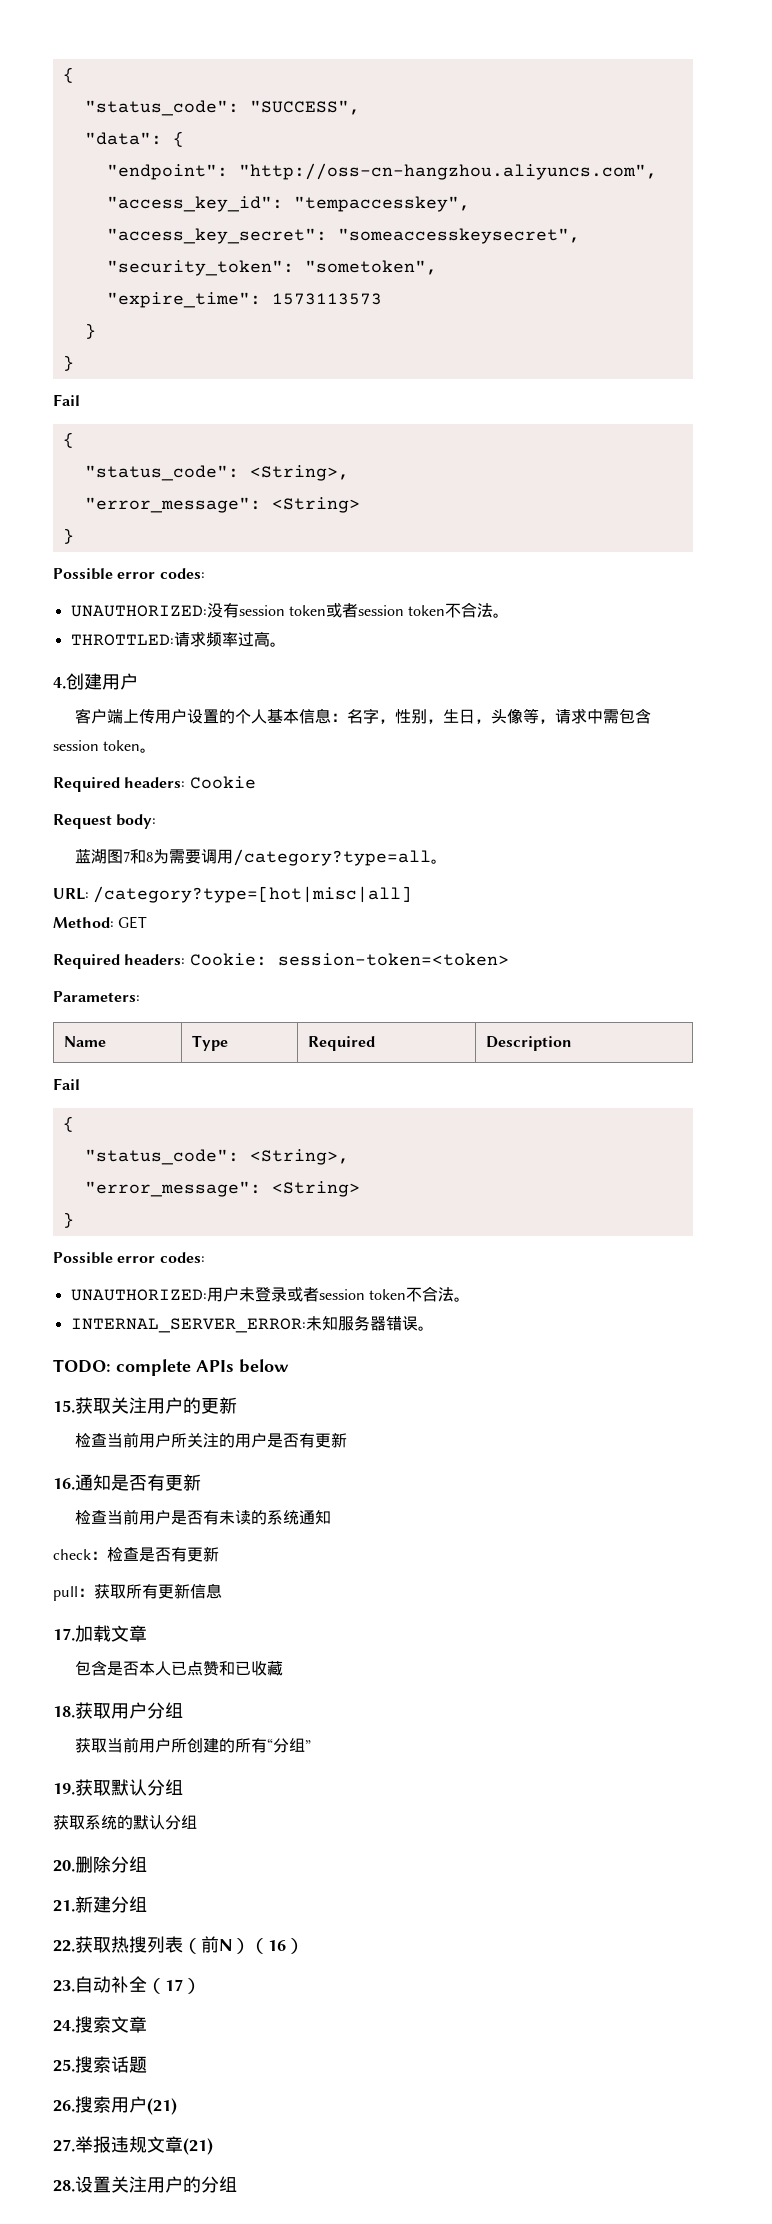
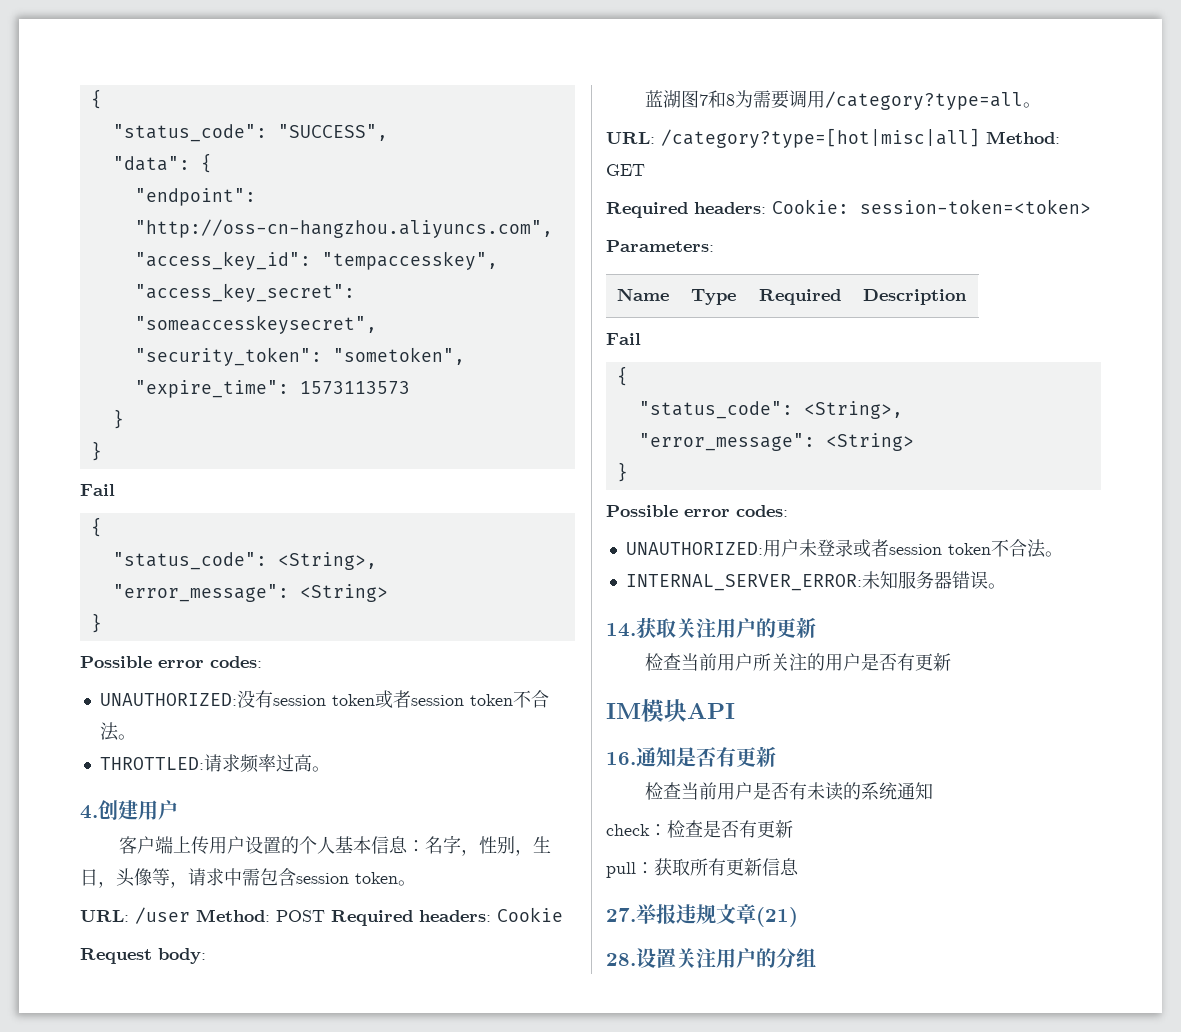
(157, 750) none -> [80,907,325,924] URL: /user Method: POST
(413, 894) // -> (980, 138) none
[53,1359,289,1376] [53,1400,75,1413] TODO: complete APIs below // 15. -> [606,623,636,637] 14.
(347, 1440) none -> [606,699,735,722] // IM模块API
[53,1625,147,1642] [74,1660,283,1676] [53,1702,183,1719] [74,1737,311,1753] [53,1779,183,1796] [53,1815,197,1830] [53,1856,147,1873] [53,1896,147,1913] [53,1936,304,1954] [53,1976,201,1994] [53,2016,147,2033] [53,2056,147,2073] [53,2096,177,2115] // 17.加载文章 // 包含是否本人已点赞和已收藏 // 18.获取用户分组 // 获取当前用户所创建的所有“分组” // 19.获取默认分组 // 获取系统的默认分组 // 20.删除分组 // 21.新建分组 // 22.获取热搜列表（前N）（16） // 23.自动补全（17） // 24.搜索文章 // 25.搜索话题 // 26.搜索用户(21) -> (799, 867) none

